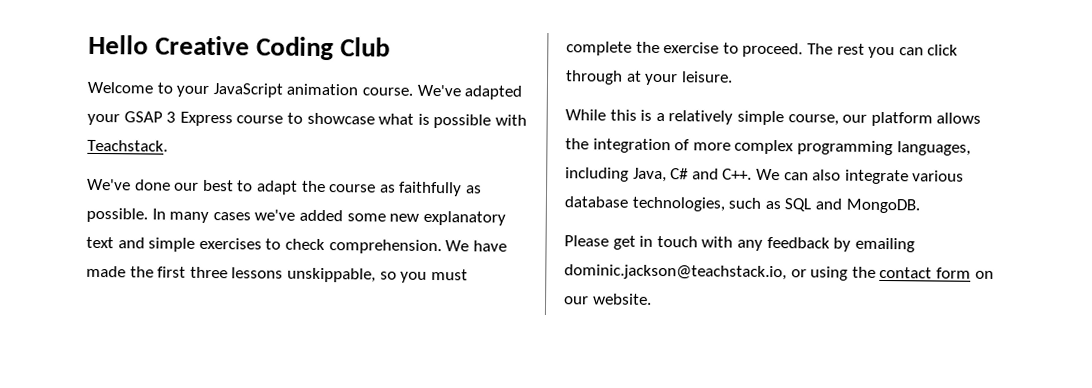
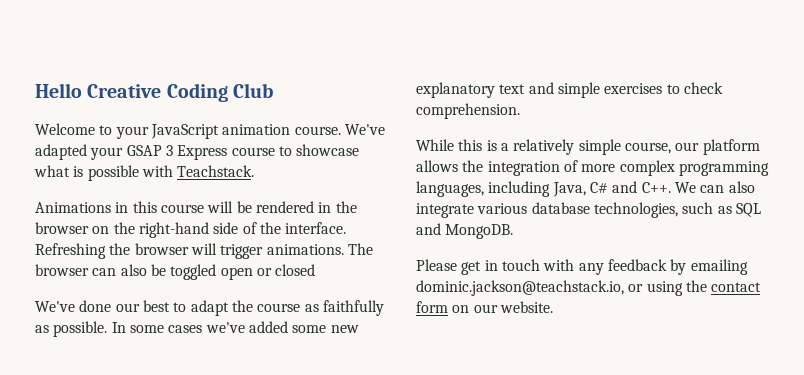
(168, 145) none -> [35,201,357,213] [35,222,347,238] [35,243,373,259] [35,264,316,280] // Animations in this course will be rendered in the browser on the right-hand side of the interface. Refreshing the browser will trigger animations. The browser can also be toggled open or closed
[169,211,210,224] many -> [129,325,164,333] some
[445,240,507,252] [86,265,468,283] [566,41,959,59] [565,70,733,86] We have made the first three lessons unskippable, so you must complete the exercise to proceed. The rest you can click through at your leisure. -> (520, 111) none

